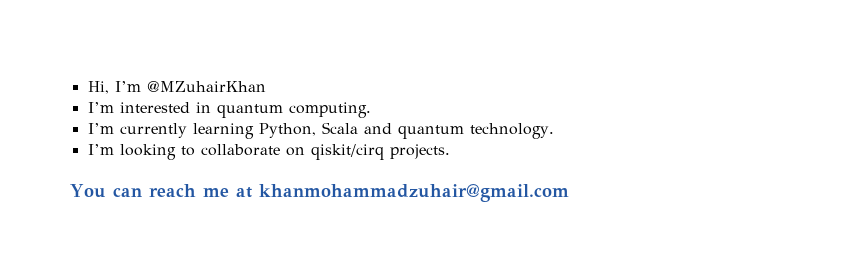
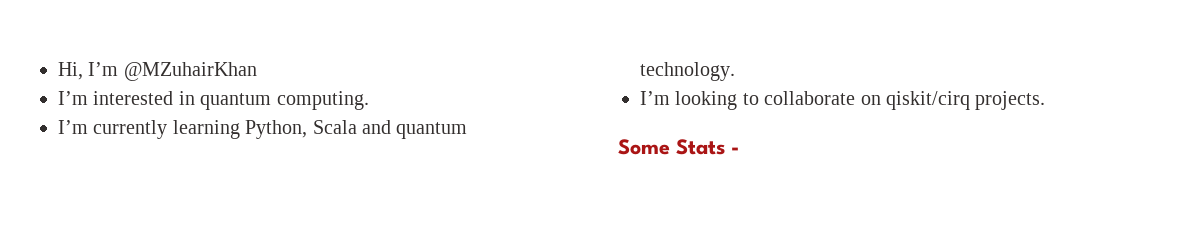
[70,184,569,202] You can reach me at khanmohammadzuhair@gmail.com -> [618,139,739,155] Some Stats -

